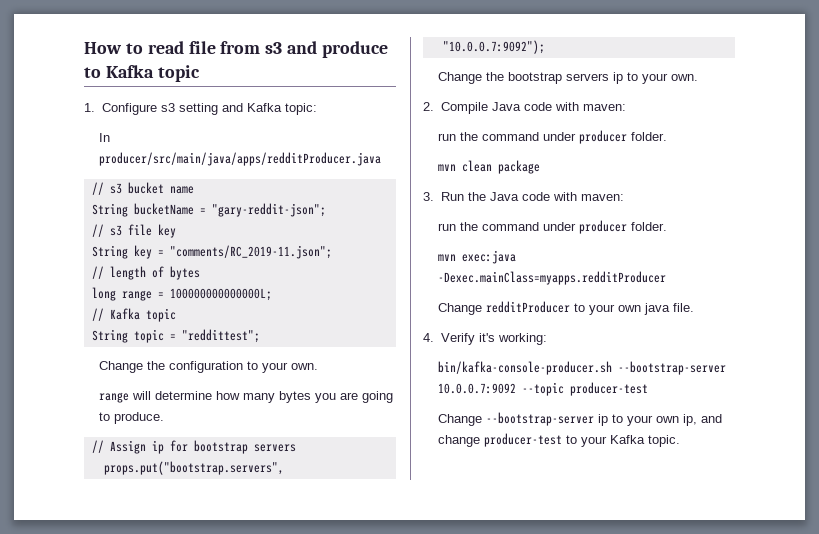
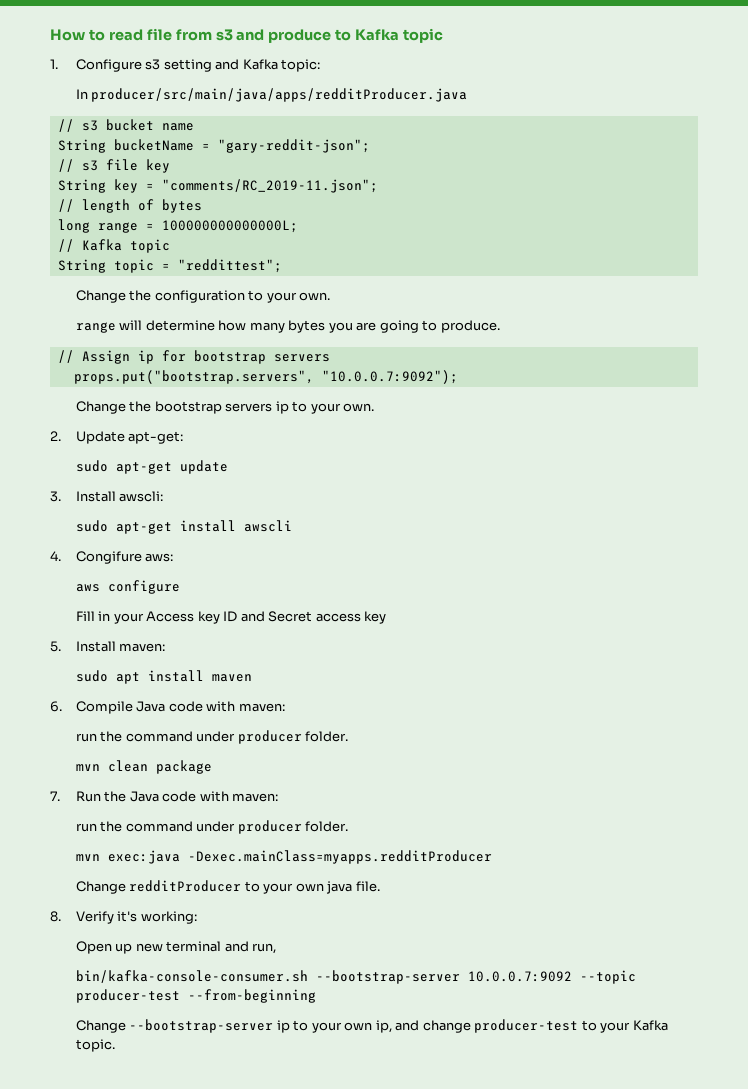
(434, 106) none -> [75,431,184,444] [75,460,228,474] [50,491,164,502] [75,520,292,534] [50,551,174,564] [75,580,180,594] [75,611,387,624] [50,641,166,652] [75,670,252,684] [50,701,62,712] Update apt-get: // sudo apt-get update // 3. Install awscli: // sudo apt-get install awscli // 4. Congifure aws: // aws configure // Fill in your Access key ID and Secret access key // 5. Install maven: // sudo apt install maven // 6.
[423,192,434,201] 3. -> [50,791,60,801] 7.
[423,333,434,342] 4. -> [50,911,61,922] 8.
[438,361,613,375] bin/kafka-console-producer.sh -> [75,941,277,954] [75,970,308,983] Open up new terminal and run, // bin/kafka-console-consumer.sh
(649, 389) none -> [187,989,316,1003] --from-beginning

